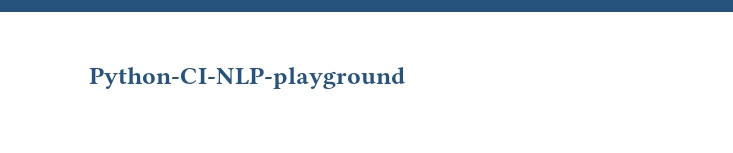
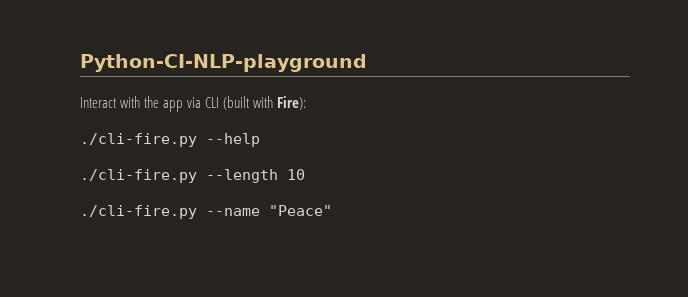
(405, 78) none -> [80,96,307,112] [80,133,260,147] [80,169,305,183] [80,205,332,219] // Interact with the app via CLI (built with Fire): // ./cli-fire.py --help // ./cli-fire.py --length 10 // ./cli-fire.py --name "Peace"

